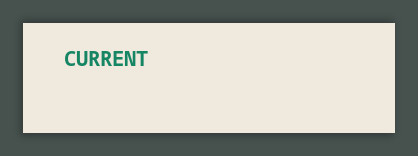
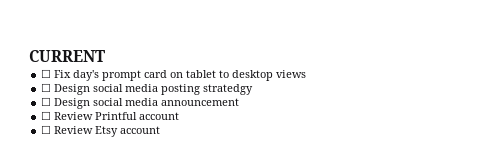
(148, 58) none -> [41,69,307,81] [41,83,254,95] [41,97,240,109] [41,111,180,120] [41,125,161,137] // ☐ Fix day's prompt card on tablet to desktop views // ☐ Design social media posting stratedgy // ☐ Design social media announcement // ☐ Review Printful account // ☐ Review Etsy account

